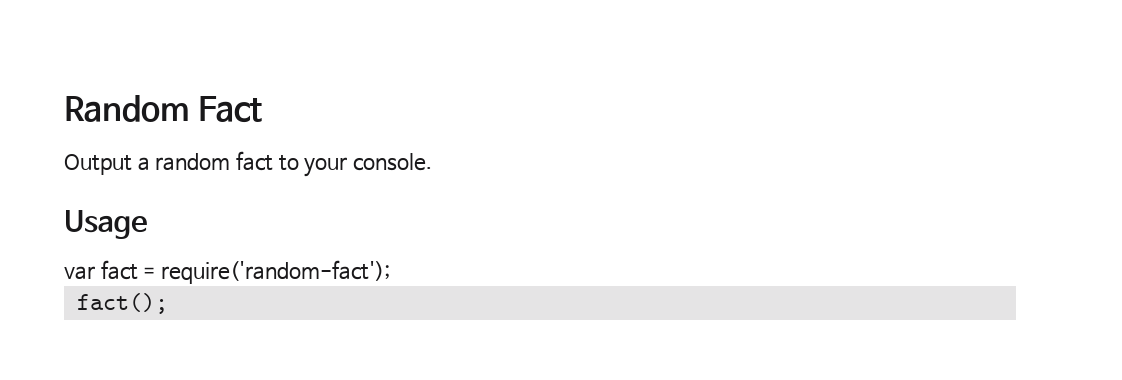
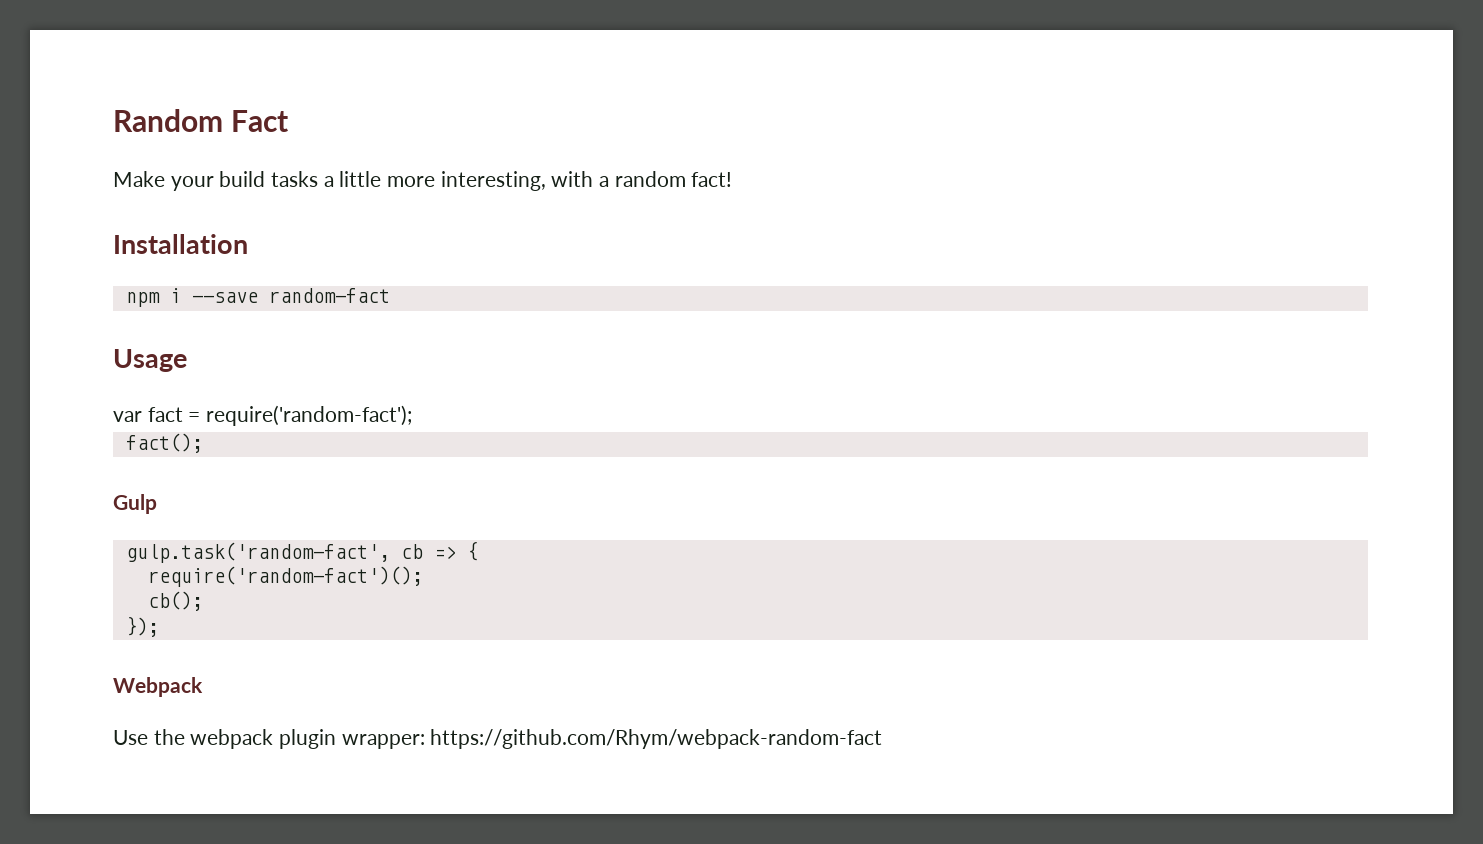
[64,151,433,177] Output a random fact to your console. -> [113,171,733,191] [113,234,248,254] [125,288,390,307] Make your build tasks a little more interesting, with a random fact! // Installation // npm i --save random-fact
(168, 303) none -> [113,494,157,514] [125,541,478,563] [147,566,423,587] [147,591,203,611] [125,616,159,637] [113,677,203,697] [113,729,883,749] // Gulp // gulp.task('random-fact', cb => { // require('random-fact')(); // cb(); // }); // Webpack // Use the webpack plugin wrapper: https://github.com/Rhym/webpack-random-fact

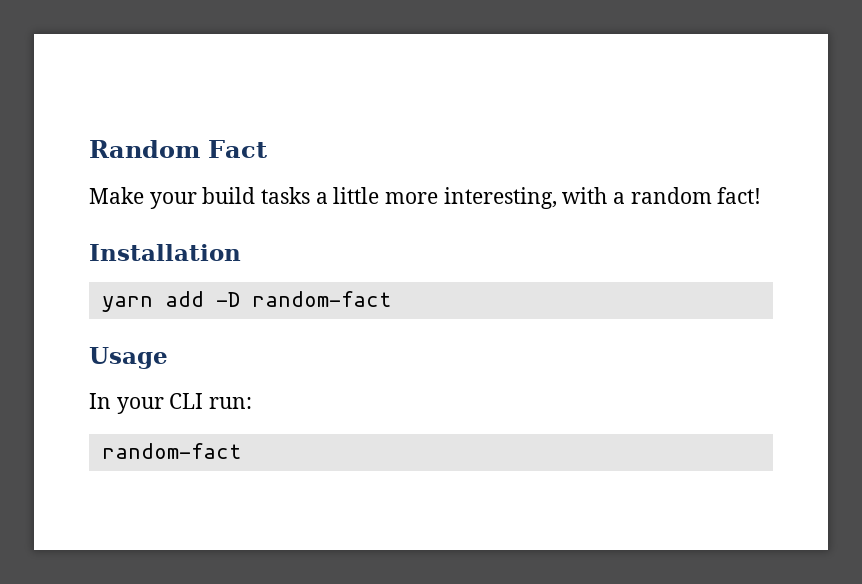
[125,288,258,307] npm i --save -> [101,291,240,312] yarn add -D
[113,405,413,426] [125,433,203,453] [113,494,157,514] [125,541,478,563] [147,566,423,587] [147,591,203,611] [125,616,159,637] [113,677,203,697] [113,729,883,749] var fact = require('random-fact'); // fact(); // Gulp // gulp.task('random-fact', cb => { // require('random-fact')(); // cb(); // }); // Webpack // Use the webpack plugin wrapper: https://github.com/Rhym/webpack-random-fact -> [89,393,253,414] [101,443,241,459] In your CLI run: // random-fact

